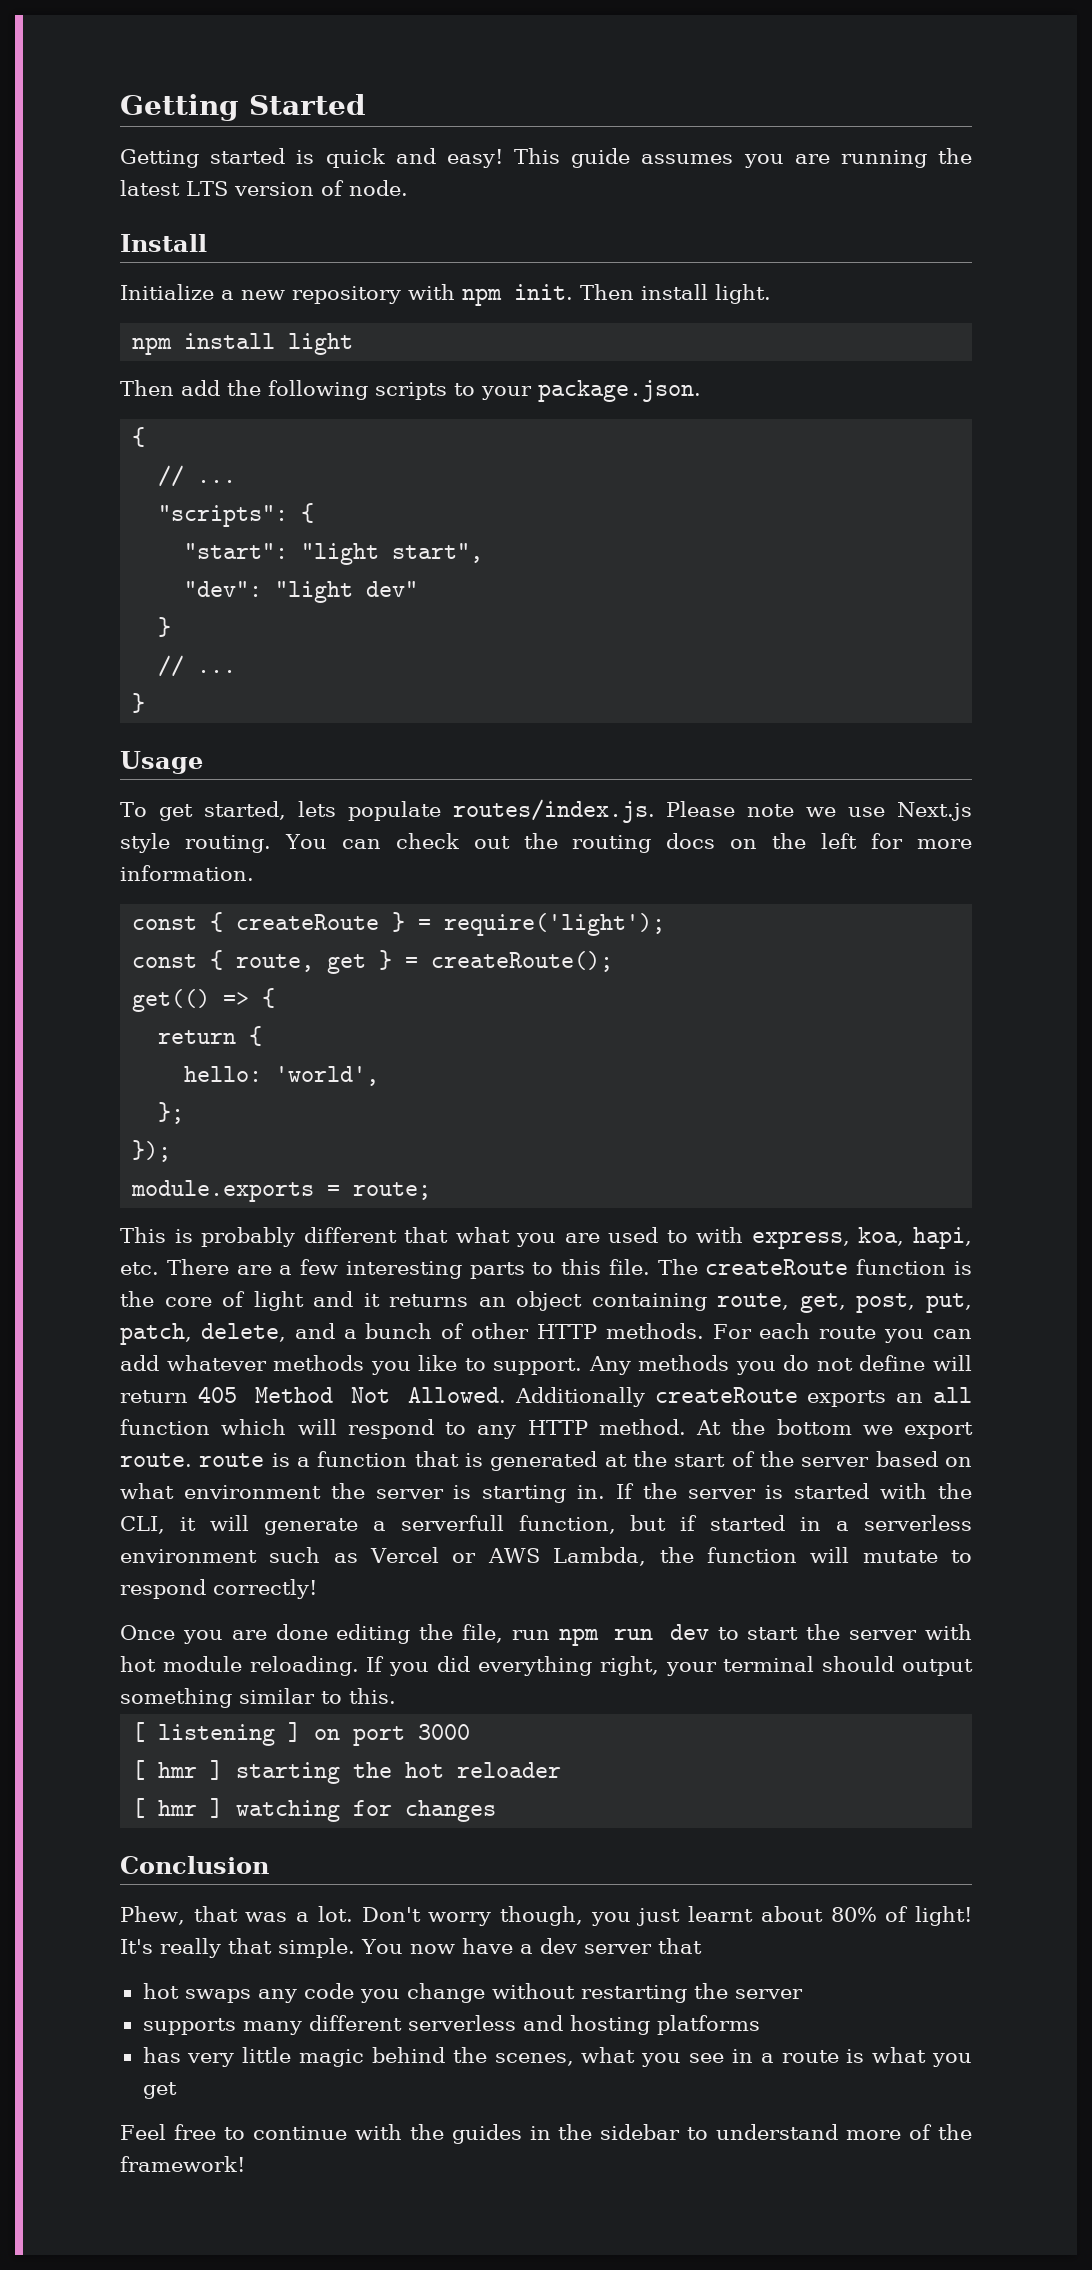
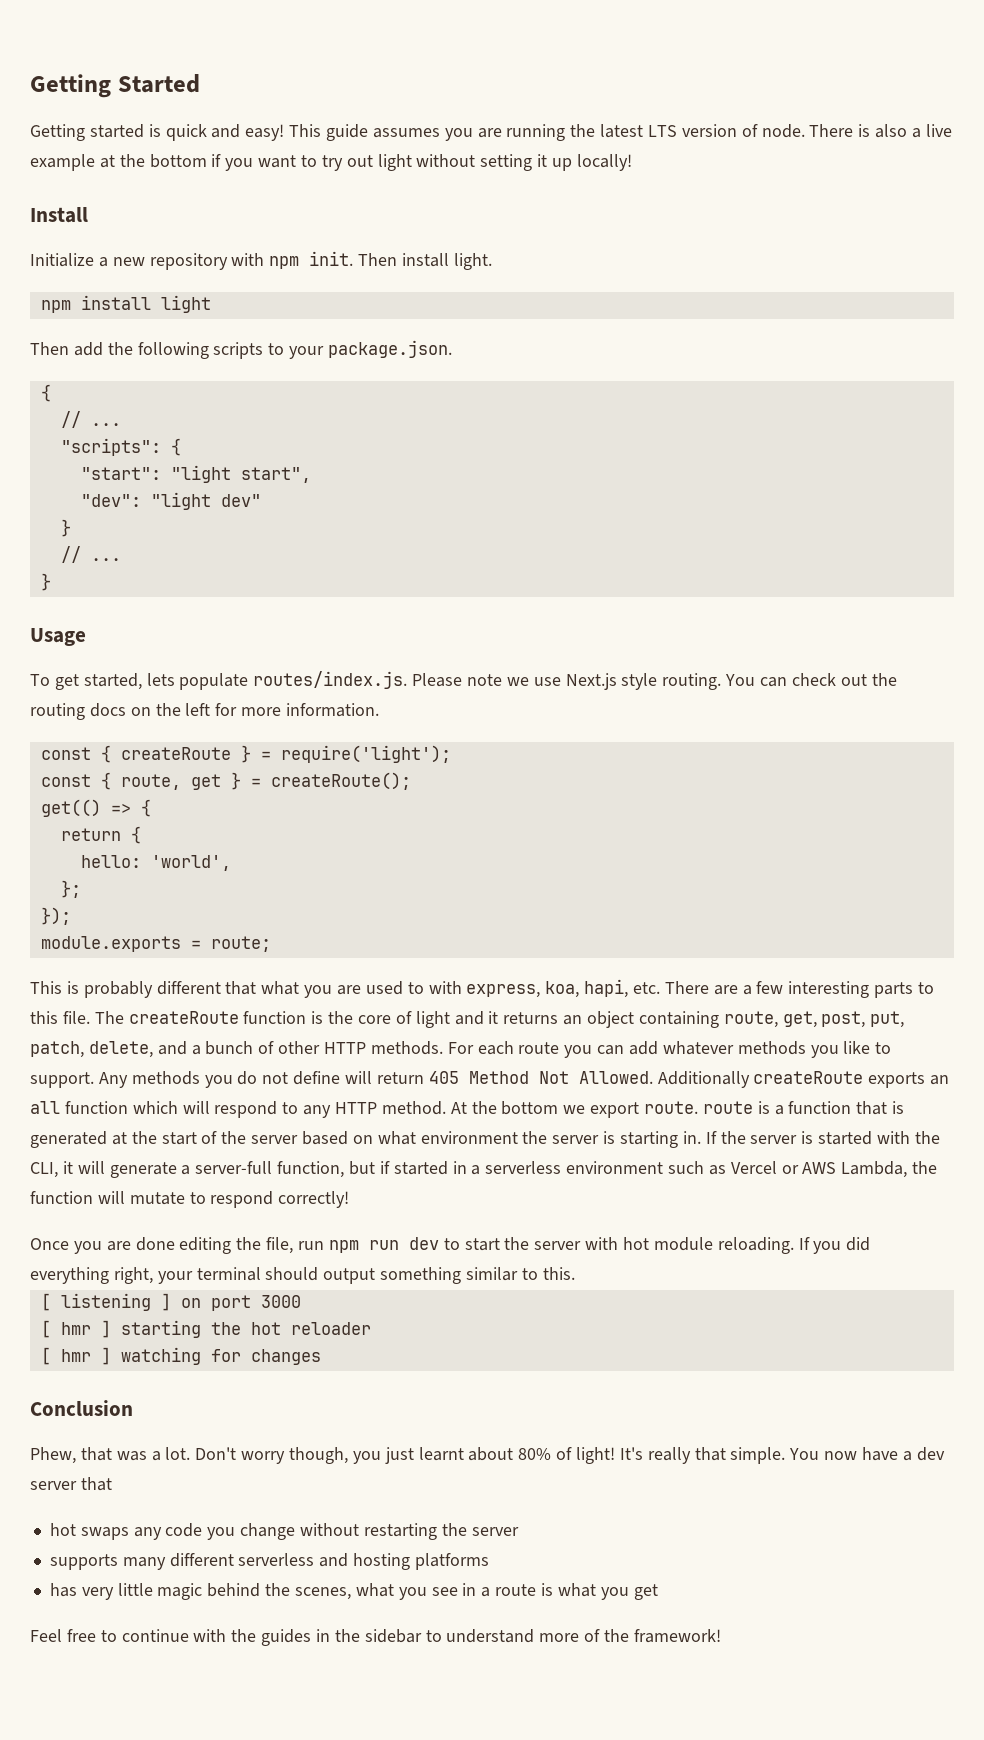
(408, 188) none -> [809,124,952,138] [30,154,632,171] There is also a live example at the bottom if you want to try out light without setting it up locally!
[400,1515,504,1531] serverfull -> [195,1161,273,1174] server-full

